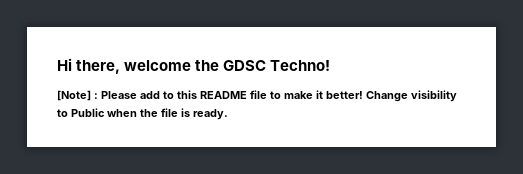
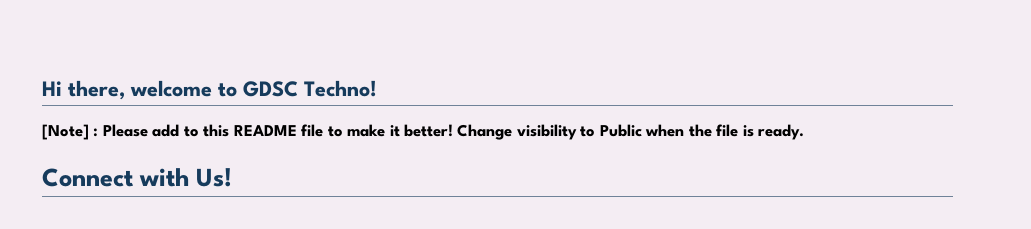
[195,60,220,71] the -> [218,83,237,97] to
(228, 114) none -> [42,168,233,187] // Connect with Us!

